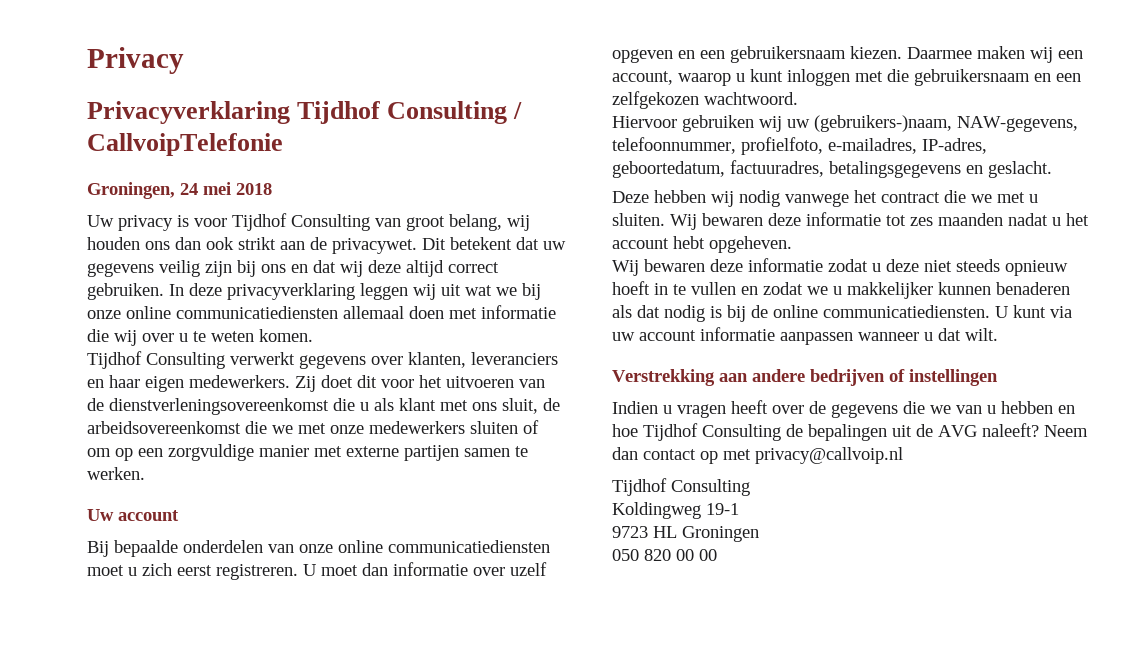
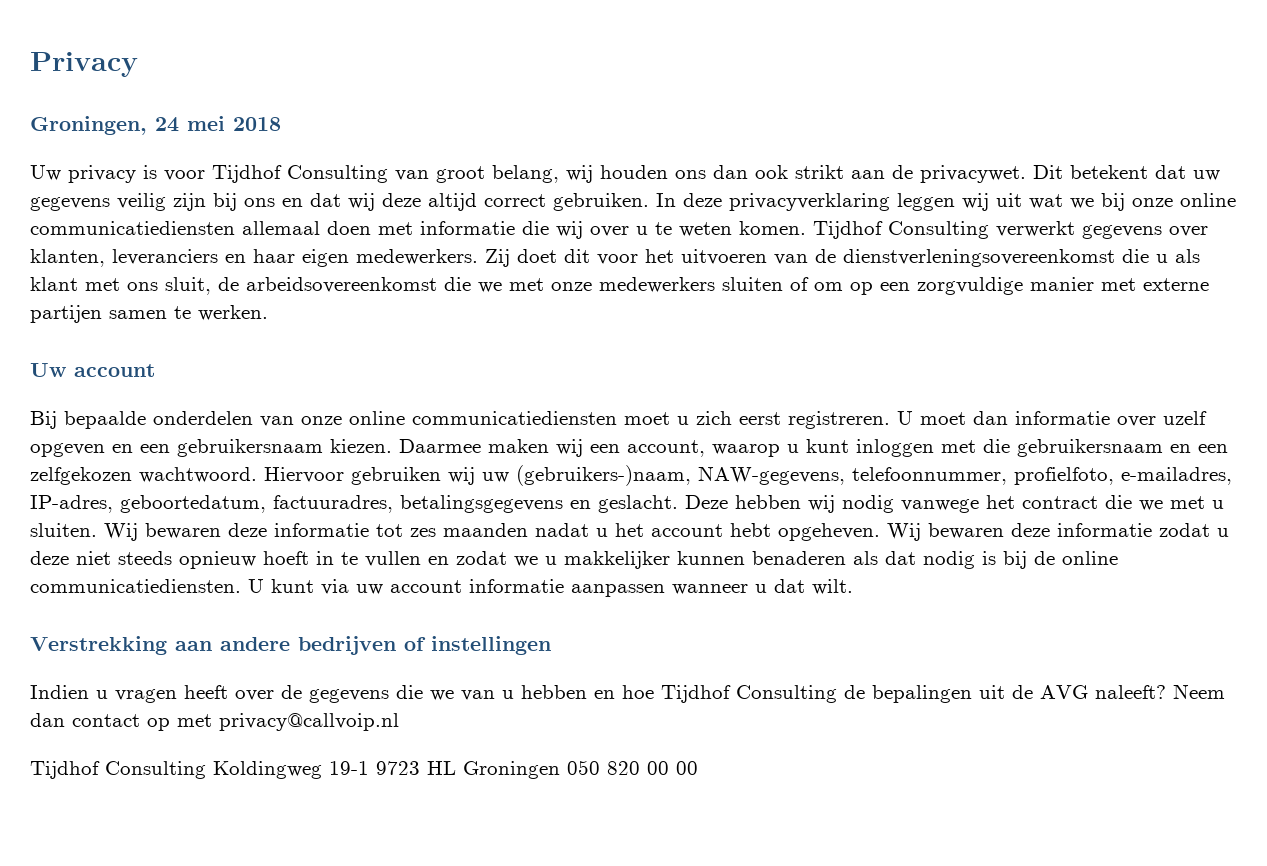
[87,101,523,124] [87,133,283,156] // Privacyverklaring Tijdhof Consulting / CallvoipTelefonie -> (138, 64) none
(313, 335) // -> (806, 228) none
(798, 98) // -> (257, 475) none
(1052, 169) // -> (678, 504) none
(792, 244) // -> (880, 532) none
(750, 487) // -> (206, 770) none
(739, 509) // -> (369, 768) none
(759, 534) // -> (560, 770) none

